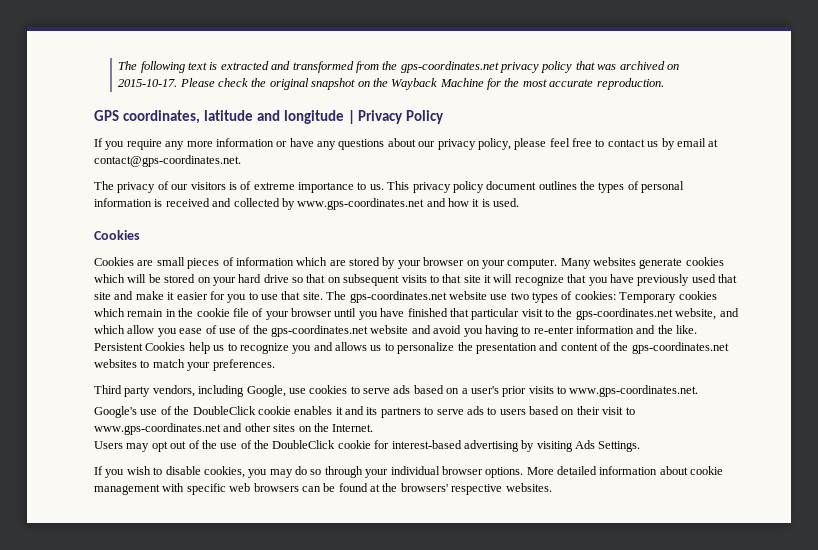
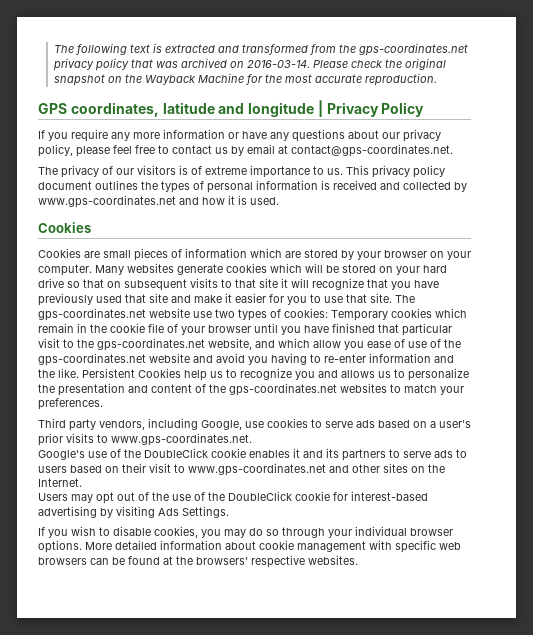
[118,79,178,87] 2015-10-17. -> [246,60,310,68] 2016-03-14.

